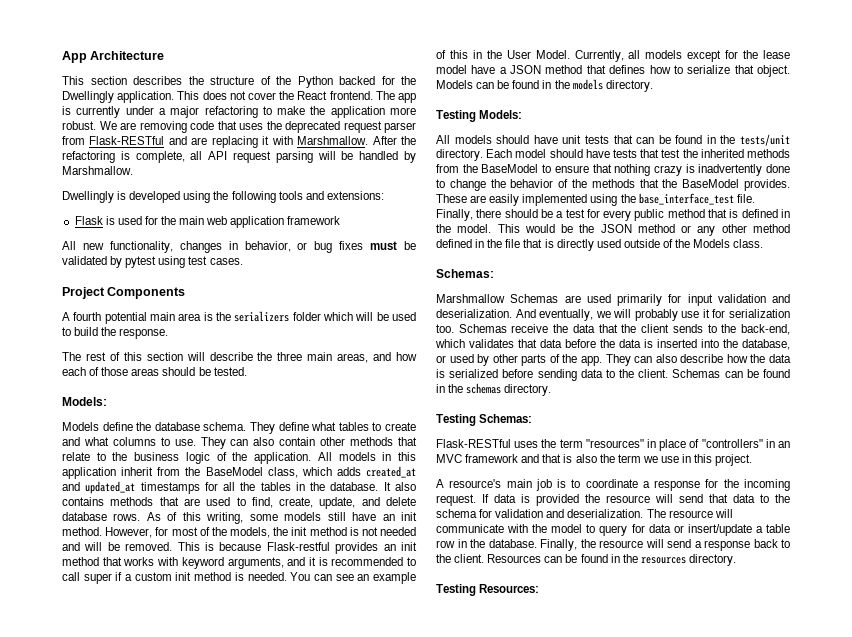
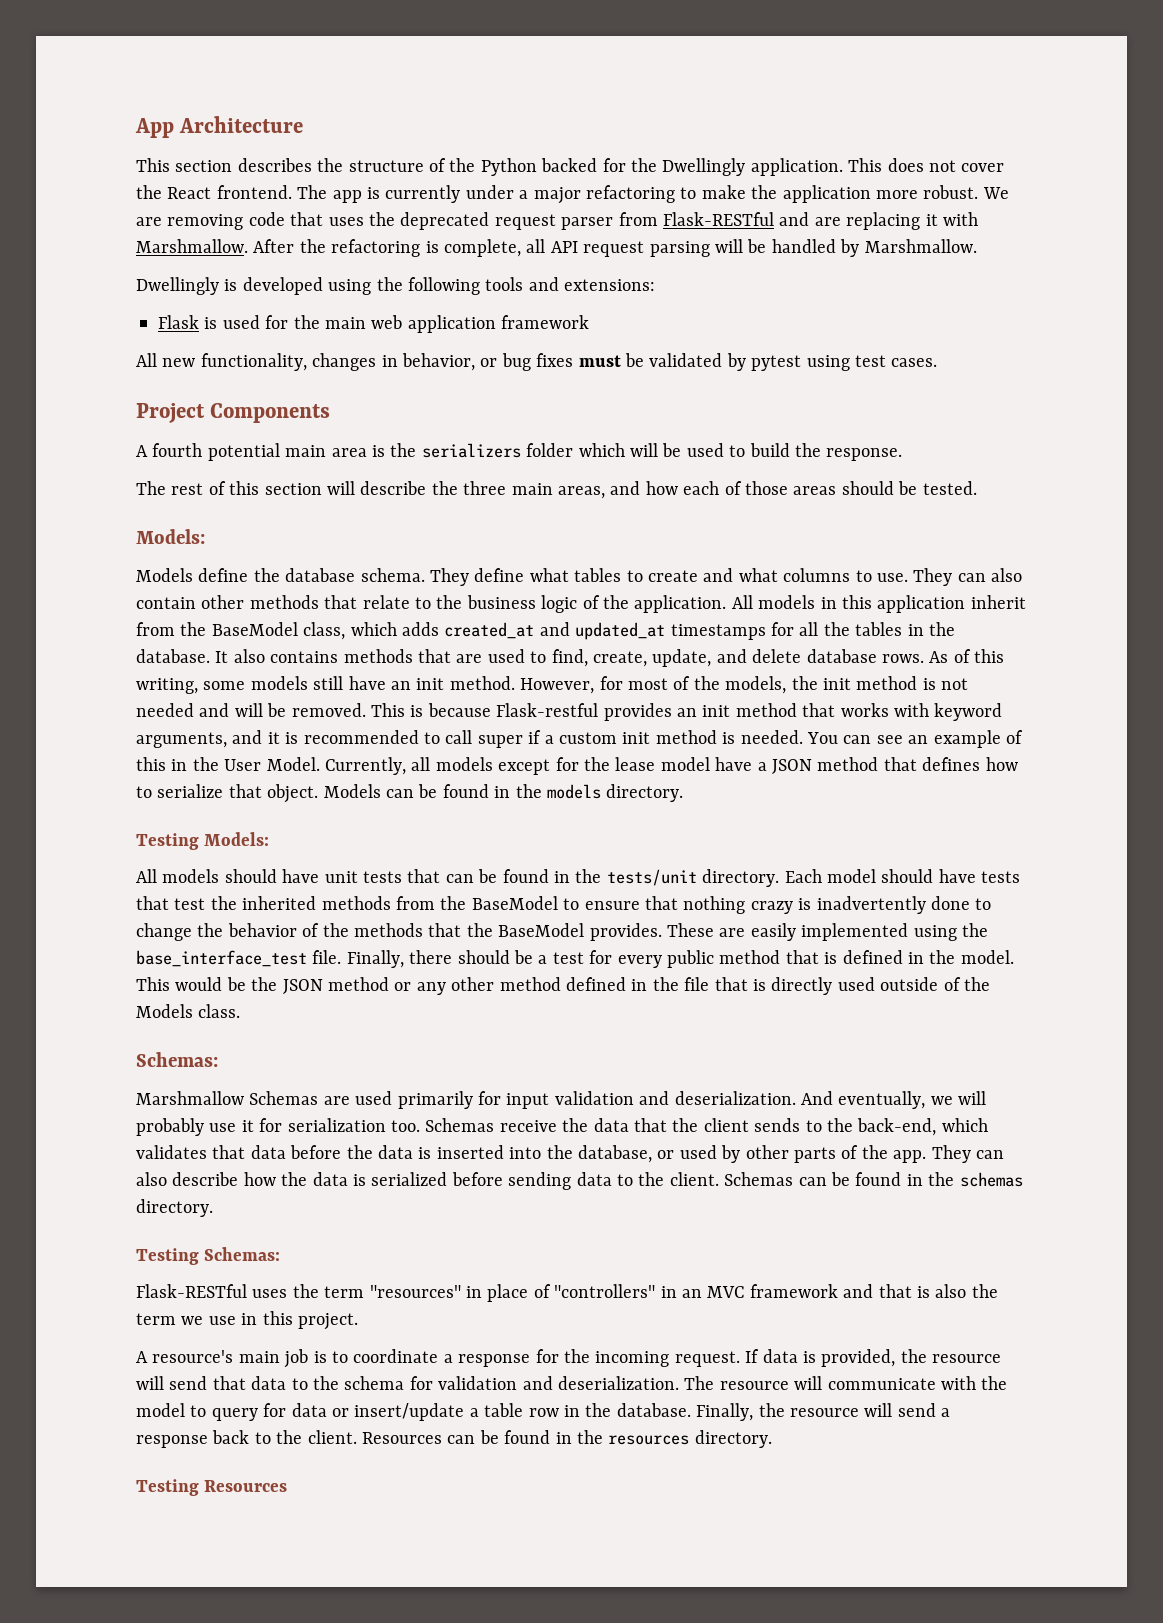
[536,494,579,506] provided -> [821,1349,896,1367] provided,
[479,584,540,593] Resources: -> [204,1480,288,1492] Resources

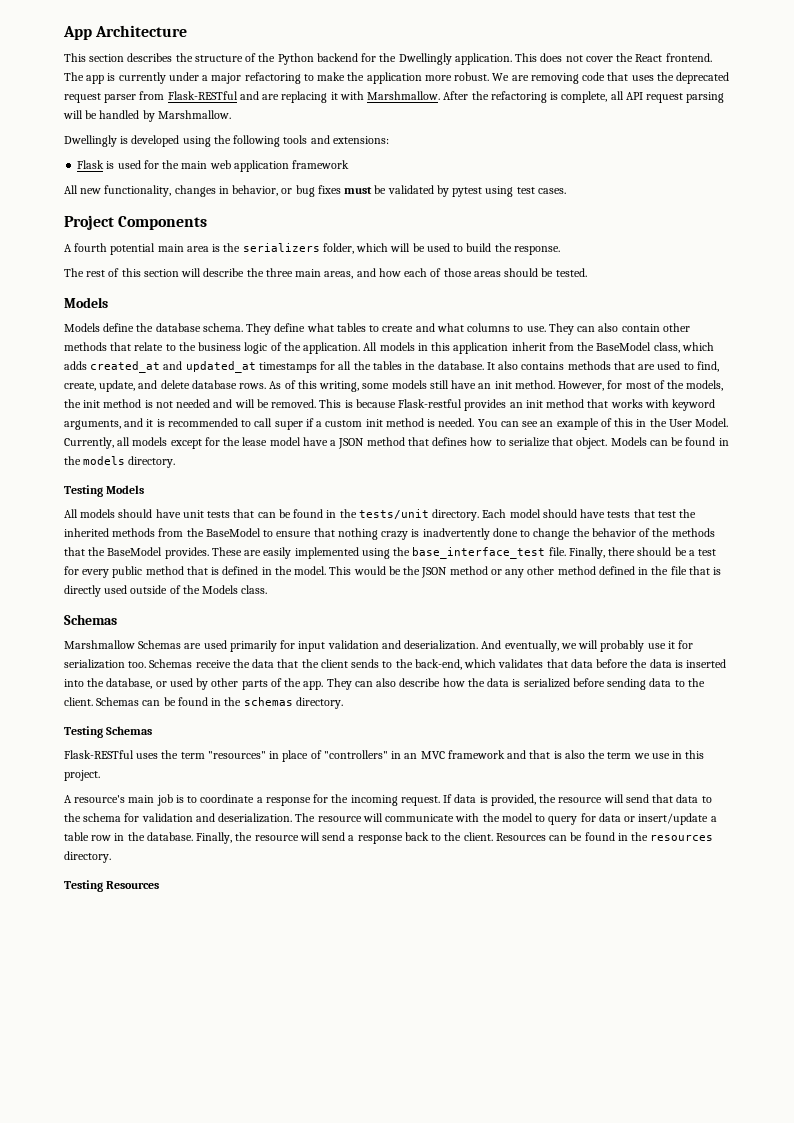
[541,158,598,172] backed -> [316,53,358,62] backend
[526,443,574,457] folder -> [322,243,354,254] folder,
[136,529,205,544] Models: -> [64,297,108,308] Models
[204,832,270,846] Models: -> [106,485,145,494] Models
[136,1052,218,1067] Schemas: -> [64,614,117,625] Schemas
[204,1247,281,1261] Schemas: -> [106,726,153,735] Schemas

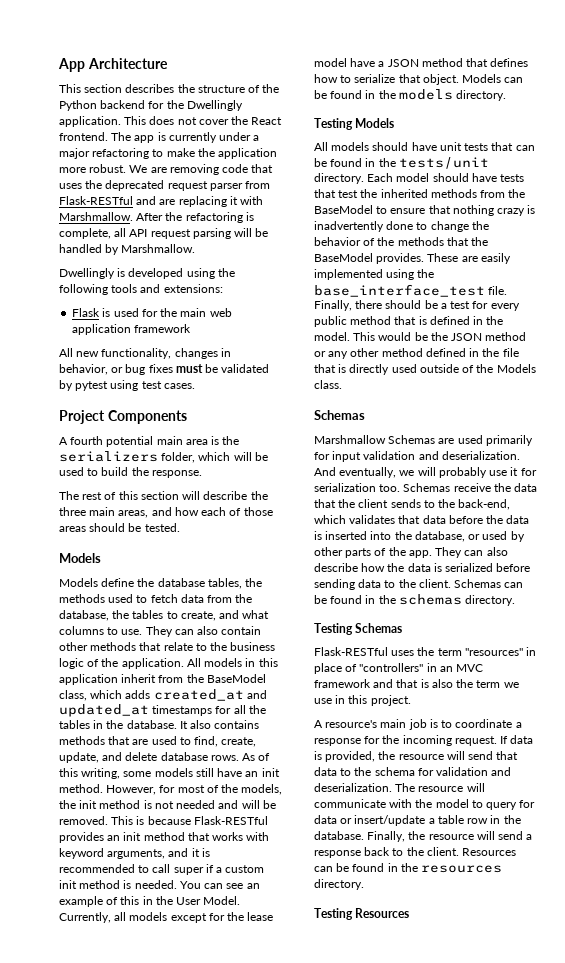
[202,323,334,335] schema. They define what -> [207,578,263,589] [59,594,253,603] [59,610,130,621] tables, the methods used to fetch data from the database, the
[382,325,414,332] create -> [180,611,216,621] create,
[398,399,463,408] Flask-restful -> [193,816,268,825] Flask-RESTful

